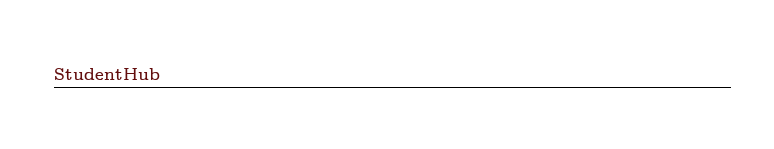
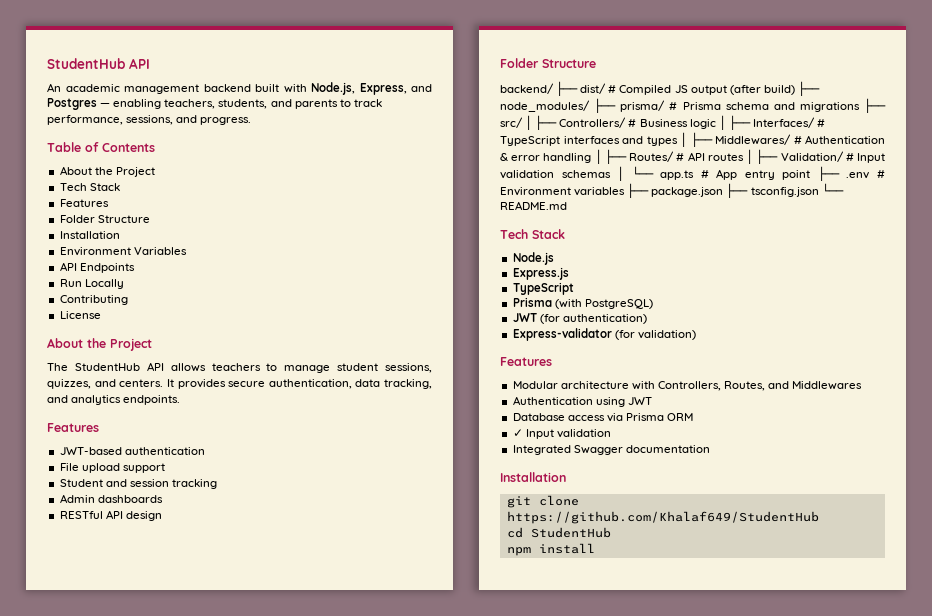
[54,68,160,80] StudentHub -> [47,58,150,69] [47,82,432,95] [47,98,382,110] [47,115,252,125] [47,142,155,152] [59,166,155,177] [59,183,120,191] [59,199,109,207] [59,215,150,223] [59,231,120,239] [59,247,187,256] [59,262,135,273] [59,279,124,289] [59,295,128,305] [59,311,101,319] [47,338,152,351] [47,362,432,373] [47,379,432,389] [47,395,181,405] [47,423,99,432] [59,447,205,455] [59,463,165,473] [59,479,217,489] [59,494,163,503] [59,510,162,521] [500,58,596,68] [500,81,820,96] [500,98,886,113] [500,115,826,130] [500,132,885,147] [500,149,885,164] [500,166,885,181] [500,183,844,198] [500,201,567,210] [500,229,565,239] [512,252,554,265] [512,267,569,280] [512,282,574,295] [512,297,653,309] [512,313,647,324] [512,328,696,341] [500,357,552,366] [512,381,863,391] [512,396,652,407] [512,413,694,422] [512,429,611,439] [512,445,710,455] [500,472,566,482] [506,495,579,508] [506,511,819,524] [506,527,611,538] [506,543,595,556] StudentHub API // An academic management backend built with Node.js, Express, and Postgres — enabling teachers, students, and parents to track performance, sessions, and progress. // Table of Contents // About the Project // Tech Stack // Features // Folder Structure // Installation // Environment Variables // API Endpoints // Run Locally // Contributing // License // About the Project // The StudentHub API allows teachers to manage student sessions, quizzes, and centers. It provides secure authentication, data tracking, and analytics endpoints. // Features // JWT-based authentication // File upload support // Student and session tracking // Admin dashboards // RESTful API design // Folder Structure // backend/ ├── dist/ # Compiled JS output (after build) ├── node_modules/ ├── prisma/ # Prisma schema and migrations ├── src/ │ ├── Controllers/ # Business logic │ ├── Interfaces/ # TypeScript interfaces and types │ ├── Middlewares/ # Authentication & error handling │ ├── Routes/ # API routes │ ├── Validation/ # Input validation schemas │ └── app.ts # App entry point ├── .env # Environment variables ├── package.json ├── tsconfig.json └── README.md // Tech Stack // Node.js // Express.js // TypeScript // Prisma (with PostgreSQL) // JWT (for authentication) // Express-validator (for validation) // Features // Modular architecture with Controllers, Routes, and Middlewares // Authentication using JWT // Database access via Prisma ORM // ✓ Input validation // Integrated Swagger documentation // Installation // git clone https://github.com/Khalaf649/StudentHub // cd StudentHub // npm install

